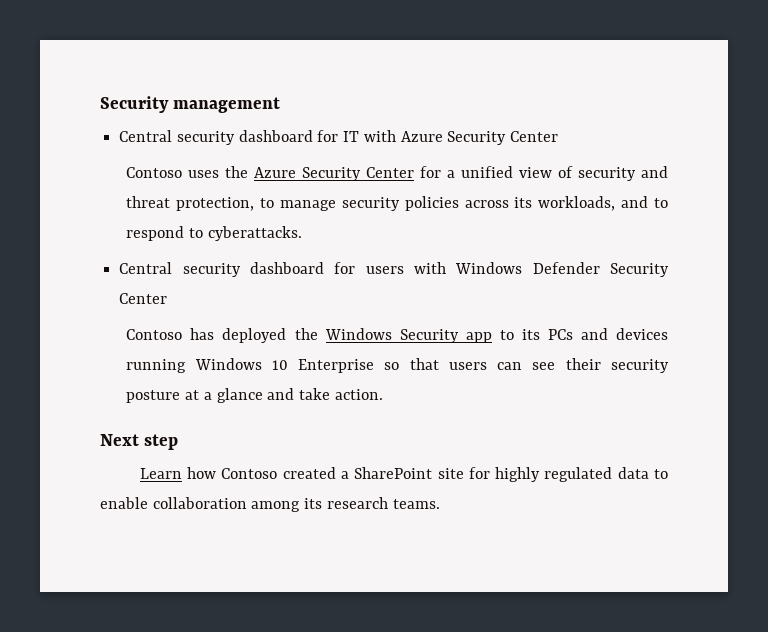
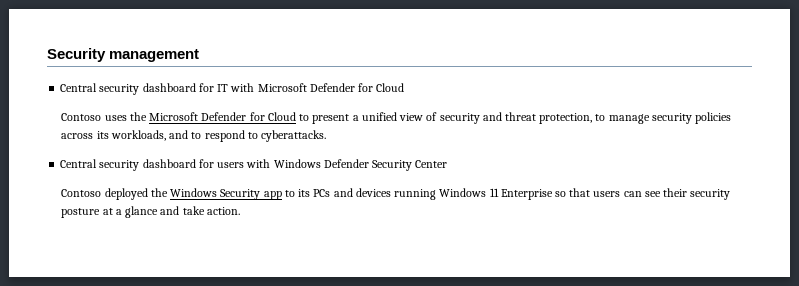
[400,131,559,145] Azure Security Center -> [257,83,405,92] Microsoft Defender for Cloud
[254,166,442,181] Azure Security Center for -> [149,112,350,124] Microsoft Defender for Cloud to present
[190,328,215,340] has -> (102, 193) none
[271,360,288,370] 10 -> [489,188,499,197] 11
[100,434,179,450] [139,467,668,482] [100,497,440,512] // Next step // Learn how Contoso created a SharePoint site for highly regulated data to enable collaboration among its research teams. -> (240, 211) none

